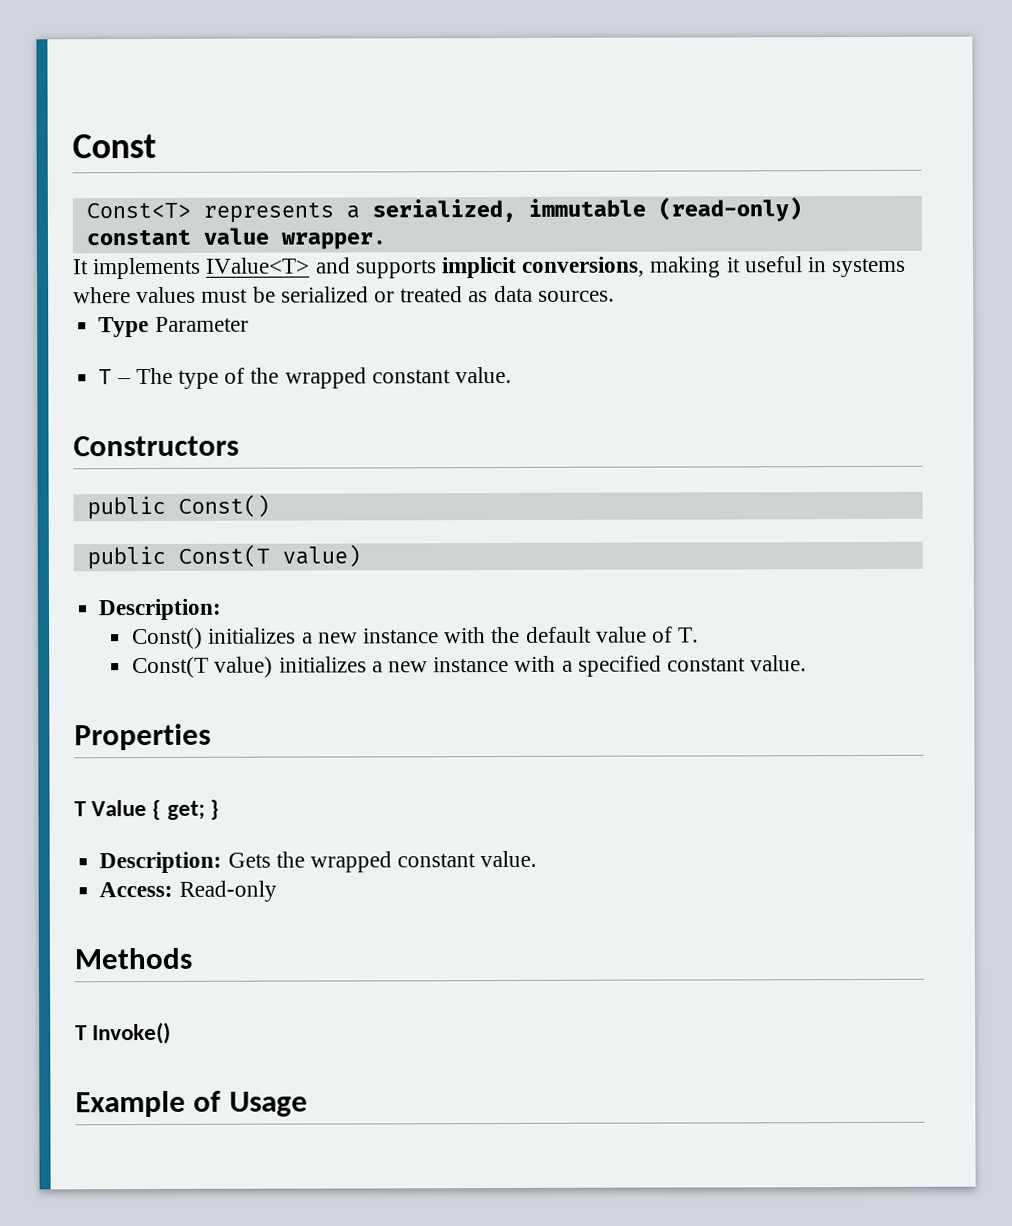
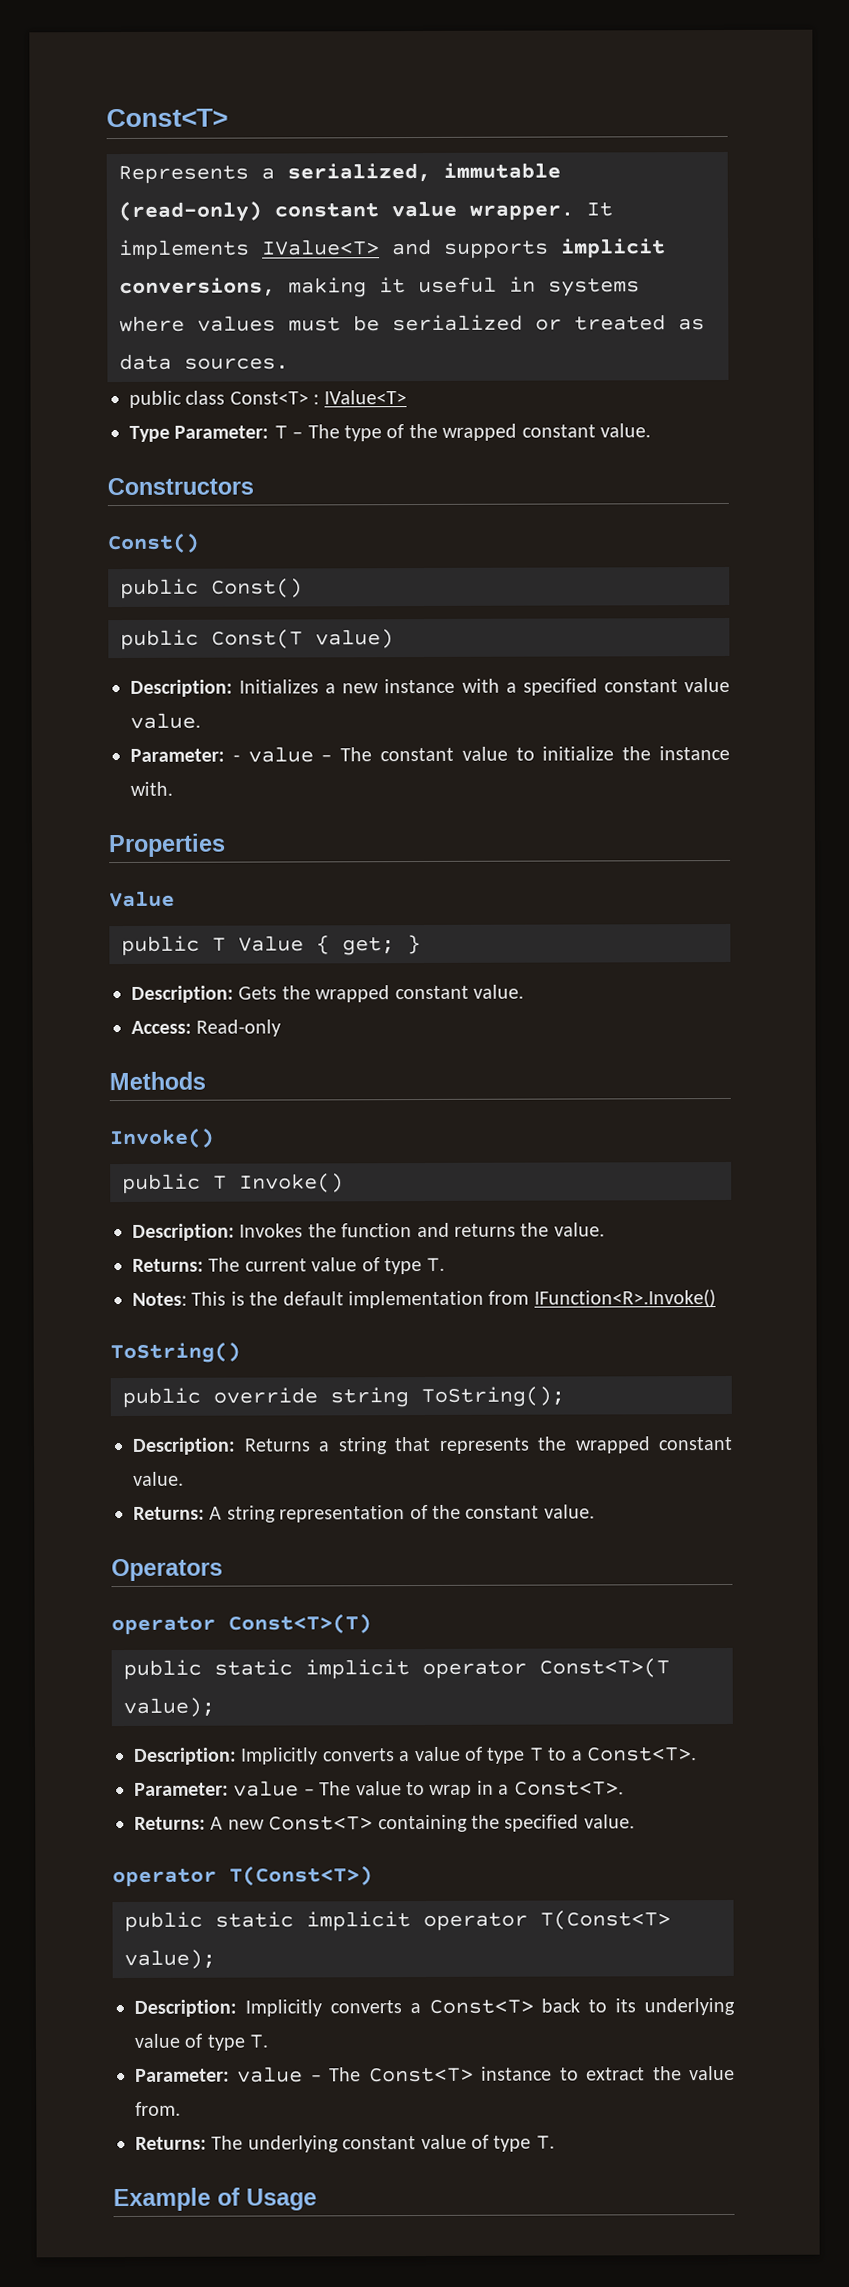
[72,133,156,159] [85,202,334,223] Const // Const<T> represents -> [106,108,228,128] [118,165,249,185] Const<T> // Represents
(386, 241) // -> (574, 212) none
(615, 296) none -> [129,390,407,408] // public class Const<T> : IValue<T>
[154,316,249,332] Parameter // -> [174,425,270,439] Parameter:
(239, 446) none -> [107,532,200,554] // Const()
[132,626,700,650] [132,656,367,679] // Const() initializes a new instance with the default value of T. // Const(T value) initializes -> [239,679,320,694] Initializes
[750,655,808,672] value. -> [683,677,730,693] [130,712,201,729] [130,745,730,763] [130,781,173,796] value value. // Parameter: - value – The constant value to initialize the instance with.
(211, 737) none -> [109,890,175,908] [121,935,200,957] Value // public
(192, 958) none -> [109,1127,215,1149] [122,1173,201,1195] Invoke() // public
(172, 1033) none -> [132,1222,605,1241] [132,1257,446,1275] [132,1289,716,1309] [110,1341,241,1364] [122,1386,565,1409] [132,1436,733,1455] [133,1471,184,1486] [133,1504,595,1523] [111,1558,223,1582] [111,1613,372,1636] [123,1658,670,1681] [123,1697,215,1717] [134,1746,697,1765] [134,1780,624,1798] [134,1814,635,1833] [112,1865,373,1888] [124,1910,671,1932] [124,1949,216,1969] [134,1997,735,2017] [134,2033,270,2051] [135,2065,736,2083] [135,2101,181,2116] [135,2134,555,2153] // Description: Invokes the function and returns the value. // Returns: The current value of type T. // Notes: This is the default implementation from IFunction<R>.Invoke() // ToString() // public override string ToString(); // Description: Returns a string that represents the wrapped constant value. // Returns: A string representation of the constant value. // Operators // operator Const<T>(T) // public static implicit operator Const<T>(T value); // Description: Implicitly converts a value of type T to a Const<T>. // Parameter: value – The value to wrap in a Const<T>. // Returns: A new Const<T> containing the specified value. // operator T(Const<T>) // public static implicit operator T(Const<T> value); // Description: Implicitly converts a Const<T> back to its underlying value of type T. // Parameter: value – The Const<T> instance to extract the value from. // Returns: The underlying constant value of type T.

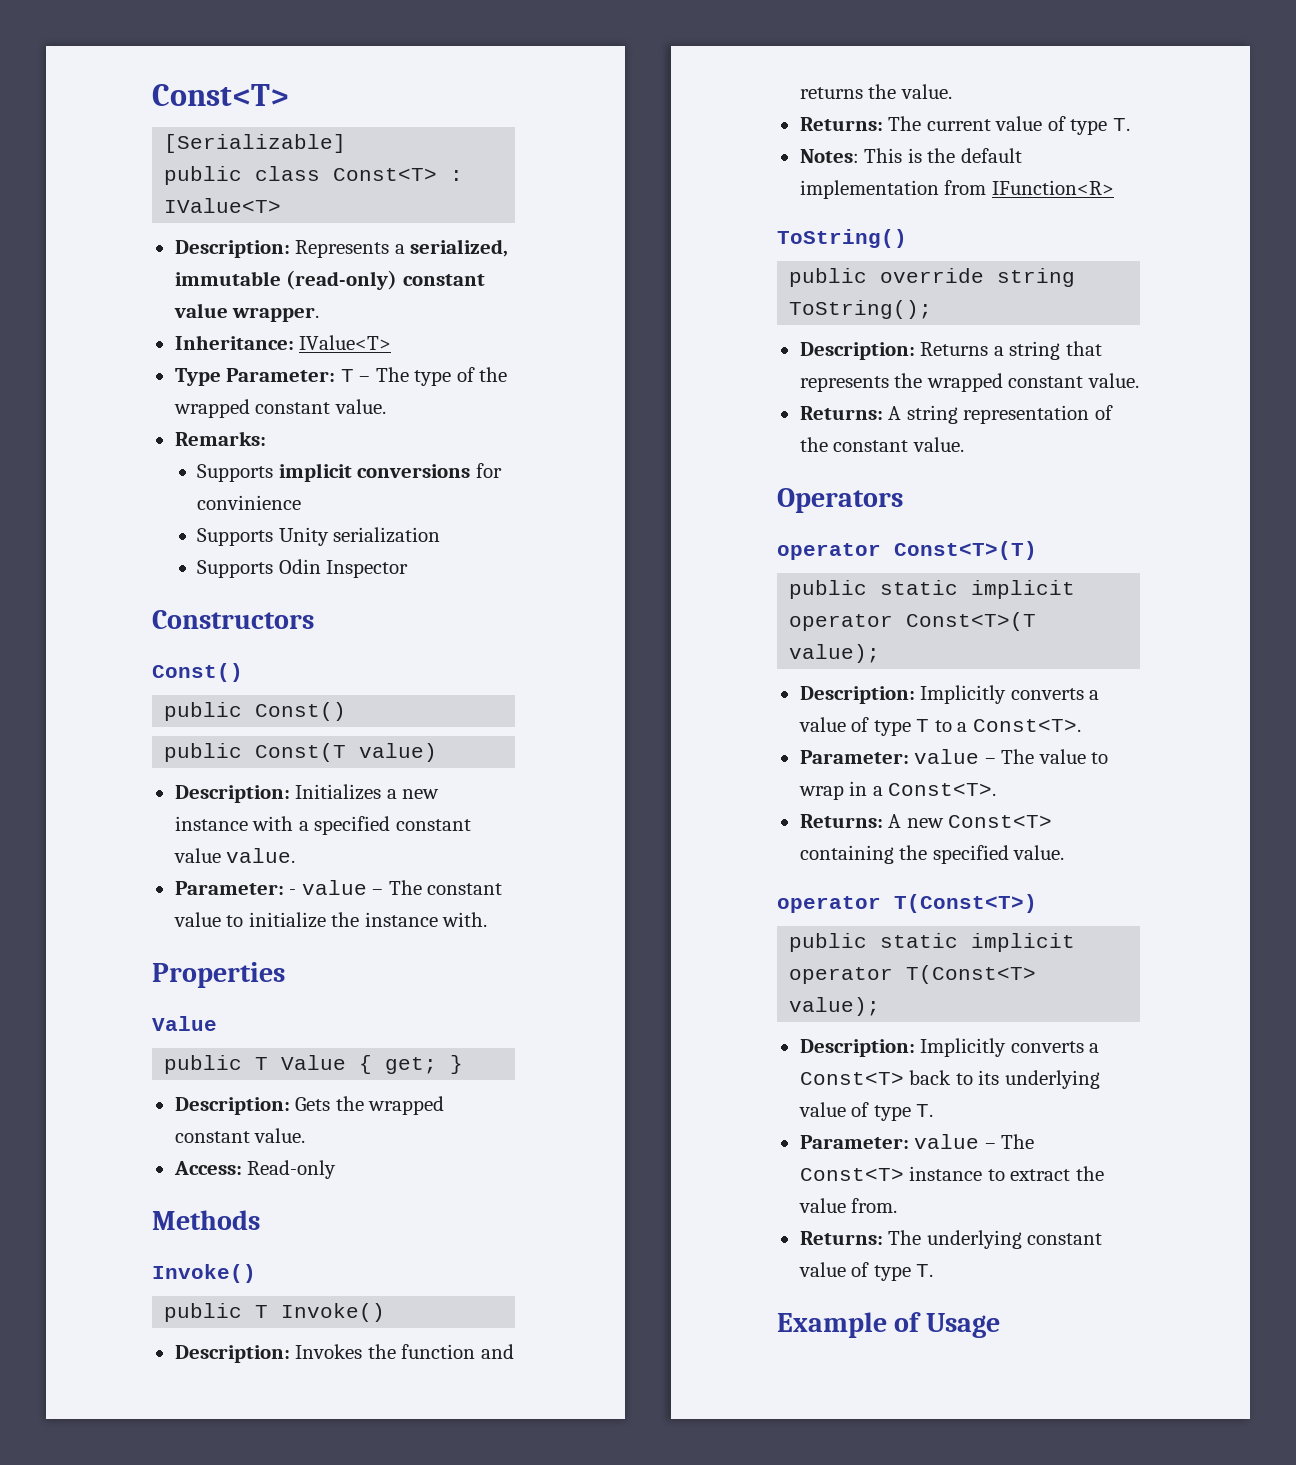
(228, 118) none -> [164,134,347,153] [164,166,464,185] [164,198,282,213] [174,240,290,258] [Serializable] // public class Const<T> : IValue<T> // Description:
[586,202,613,217] [119,238,666,261] [119,276,640,298] [119,314,705,333] [119,353,289,371] [129,390,320,408] It implements IValue<T> and supports implicit conversions, making it useful in systems where values must be serialized or treated as data sources. // public class Const<T> : -> [174,335,294,350] // Inheritance:
(651, 430) none -> [174,431,266,446] [197,463,502,482] [197,495,302,510] [197,527,441,546] [197,559,409,578] // Remarks: // Supports implicit conversions for convinience // Supports Unity serialization // Supports Odin Inspector
[533,1289,716,1308] IFunction<R>.Invoke() -> [991,180,1114,195] IFunction<R>

